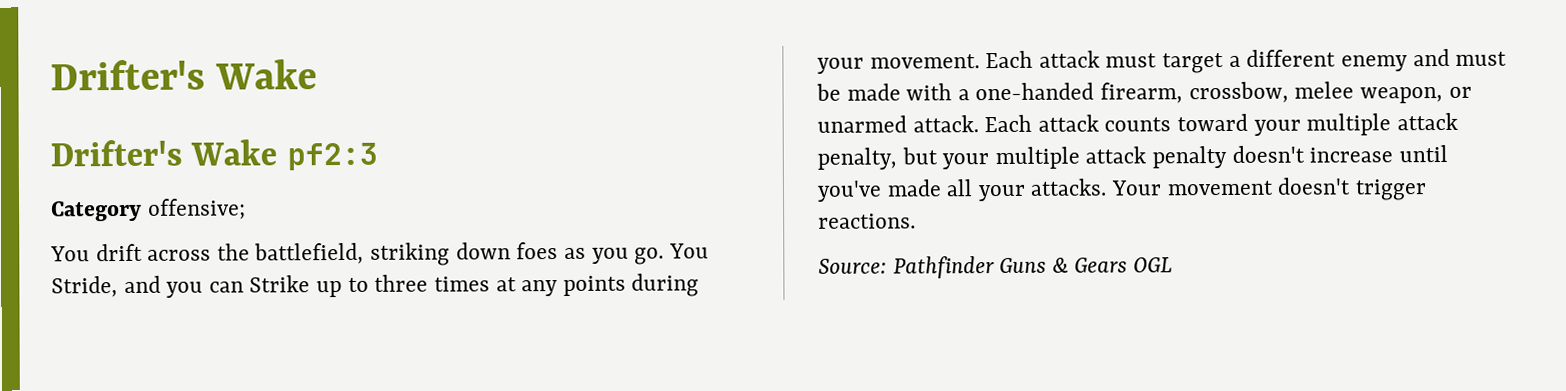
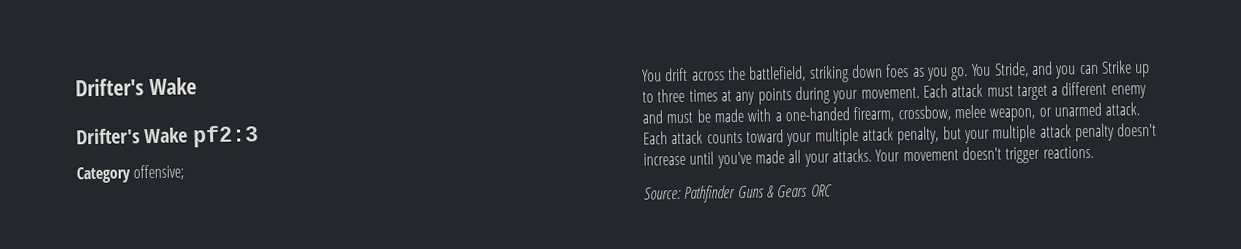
[1133,257,1174,273] OGL -> [810,184,833,197] ORC

